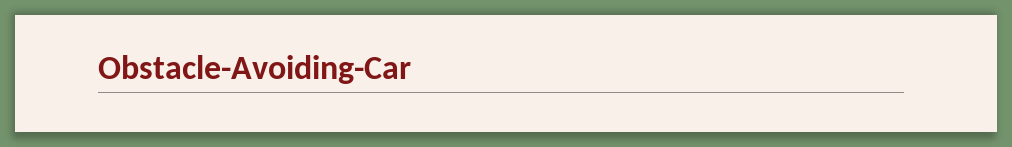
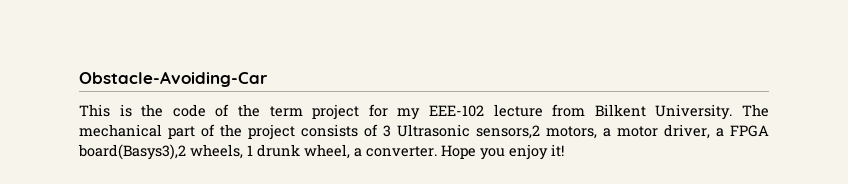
(411, 69) none -> [79,104,770,120] [79,124,769,140] [78,144,564,160] // This is the code of the term project for my EEE-102 lecture from Bilkent University. The mechanical part of the project consists of 3 Ultrasonic sensors,2 motors, a motor driver, a FPGA board(Basys3),2 wheels, 1 drunk wheel, a converter. Hope you enjoy it!

